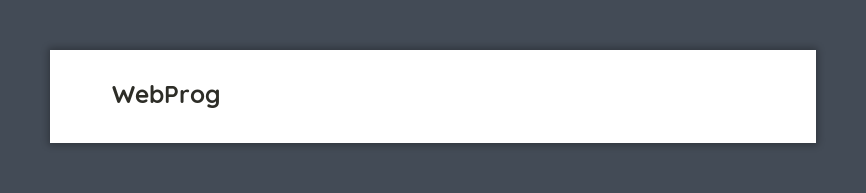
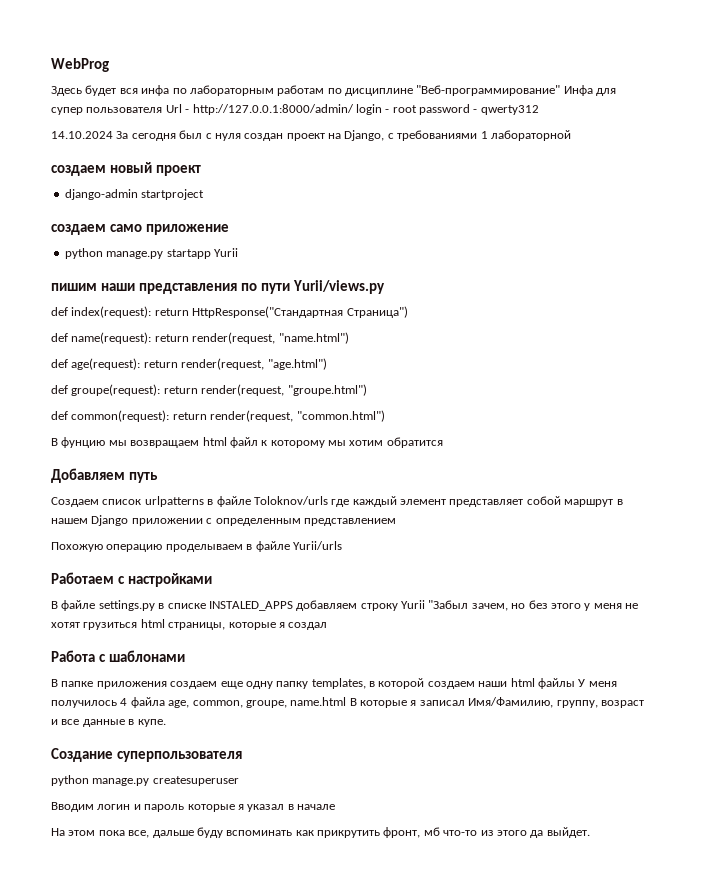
(221, 96) none -> [51,85,617,96] [51,104,539,115] [51,130,571,141] [51,162,201,176] [64,189,205,200] [51,224,229,235] [64,248,238,259] [51,280,385,294] [51,306,408,318] [51,332,349,344] [51,358,327,370] [51,384,367,396] [51,410,385,422] [51,437,443,448] [51,468,158,483] [51,496,623,507] [51,515,396,526] [51,541,342,552] [51,572,212,587] [51,600,638,611] [51,619,328,630] [51,650,185,662] [51,678,617,689] [51,697,644,708] [51,719,166,727] [51,748,242,762] [51,775,239,786] [51,802,335,812] [51,827,590,838] // Здесь будет вся инфа по лабораторным работам по дисциплине "Веб-программирование" Инфа для супер пользователя Url - http://127.0.0.1:8000/admin/ login - root password - qwerty312 // 14.10.2024 За сегодня был с нуля создан проект на Django, с требованиями 1 лабораторной // создаем новый проект // django-admin startproject // создаем само приложение // python manage.py startapp Yurii // пишим наши представления по пути Yurii/views.py // def index(request): return HttpResponse("Стандартная Страница") // def name(request): return render(request, "name.html") // def age(request): return render(request, "age.html") // def groupe(request): return render(request, "groupe.html") // def common(request): return render(request, "common.html") // В фунцию мы возвращаем html файл к которому мы хотим обратится // Добавляем путь // Создаем список urlpatterns в файле Toloknov/urls где каждый элемент представляет собой маршрут в нашем Django приложении с определенным представлением // Похожую операцию проделываем в файле Yurii/urls // Работаем с настройками // В файле settings.py в списке INSTALED_APPS добавляем строку Yurii "Забыл зачем, но без этого у меня не хотят грузиться html страницы, которые я создал // Работа с шаблонами // В папке приложения создаем еще одну папку templates, в которой создаем наши html файлы У меня получилось 4 файла age, common, groupe, name.html В которые я записал Имя/Фамилию, группу, возраст и все данные в купе. // Создание суперпользователя // python manage.py createsuperuser // Вводим логин и пароль которые я указал в начале // На этом пока все, дальше буду вспоминать как прикрутить фронт, мб что-то из этого да выйдет.

